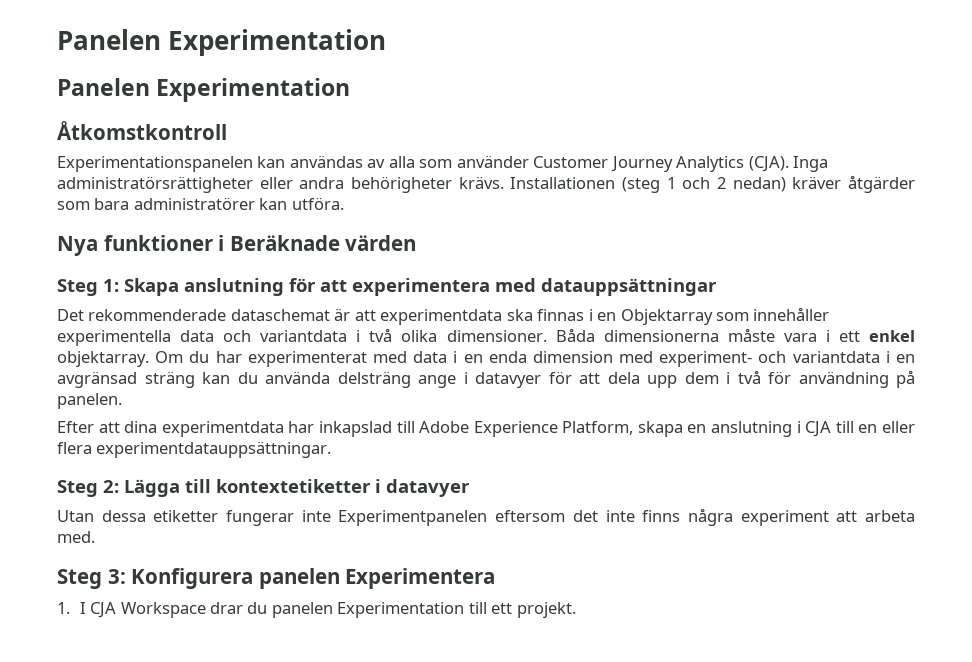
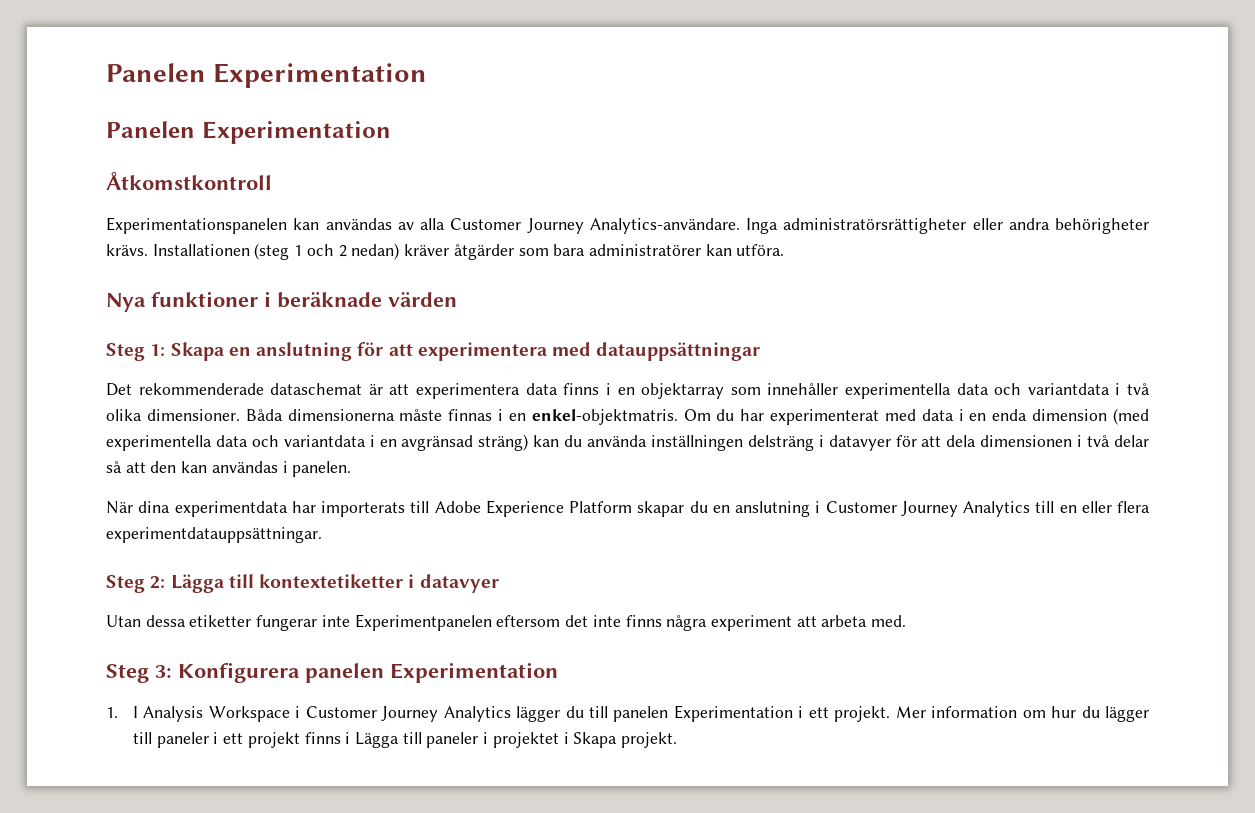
[419,155,789,172] som använder Customer Journey Analytics (CJA). -> [450,218,740,234] Customer Journey Analytics-användare.
[229,235,340,251] Beräknade -> [277,292,382,308] beräknade
(179, 287) none -> [228,347,251,356] en
[380,309,713,325] experimentdata ska finnas i en Objektarray -> [416,383,725,399] experimentera data finns i en objektarray
[783,330,915,342] [57,351,149,367] vara i ett enkel objektarray. -> [448,409,678,425] finnas i en enkel-objektmatris.
[619,351,753,367] med experiment- -> [1113,408,1150,425] [106,435,248,451] (med experimentella data
[144,371,195,388] sträng -> [478,434,529,451] sträng)
[337,371,456,388] delsträng ange -> [650,435,814,451] inställningen delsträng
[647,370,915,388] upp dem i två för användning på -> [980,435,1150,447] [106,461,288,473] dimensionen i två delar så att den kan användas i
[57,421,120,433] Efter att -> [106,501,133,514] När
[318,421,392,437] inkapslad -> [321,501,405,517] importerats
[562,421,832,437] Platform, skapa en anslutning i CJA -> [569,501,1030,517] Platform skapar du en anslutning i Customer Journey Analytics
[345,568,496,589] Experimentera -> [390,662,558,683] Experimentation
[90,602,487,618] CJA Workspace drar du panelen Experimentation till -> [143,705,804,722] Analysis Workspace i Customer Journey Analytics lägger du till panelen Experimentation i
(576, 610) none -> [895,706,1149,722] [132,732,678,748] Mer information om hur du lägger till paneler i ett projekt finns i Lägga till paneler i projektet i Skapa projekt.

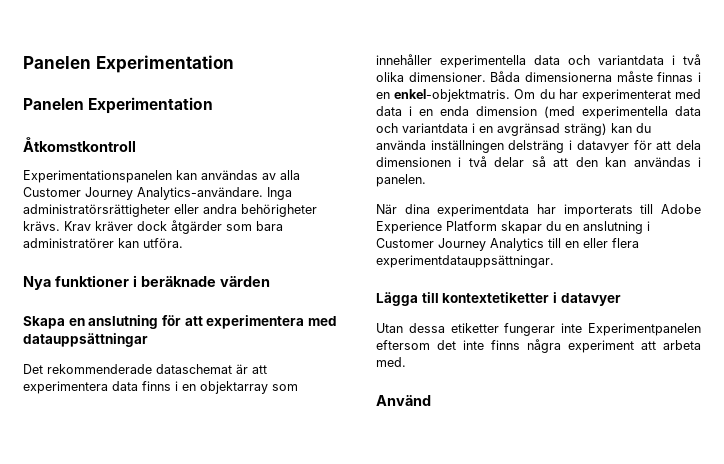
[152,243,450,260] Installationen (steg 1 och 2 nedan) kräver -> [64,221,167,231] Krav kräver dock
[106,343,166,361] Steg 1: -> (270, 281) none
[106,575,166,593] Steg 2: -> (554, 261) none
[106,662,558,683] [106,705,1149,722] [132,732,678,748] Steg 3: Konfigurera panelen Experimentation // 1. I Analysis Workspace i Customer Journey Analytics lägger du till panelen Experimentation i ett projekt. Mer information om hur du lägger till paneler i ett projekt finns i Lägga till paneler i projektet i Skapa projekt. -> [376,394,431,406] Använd

